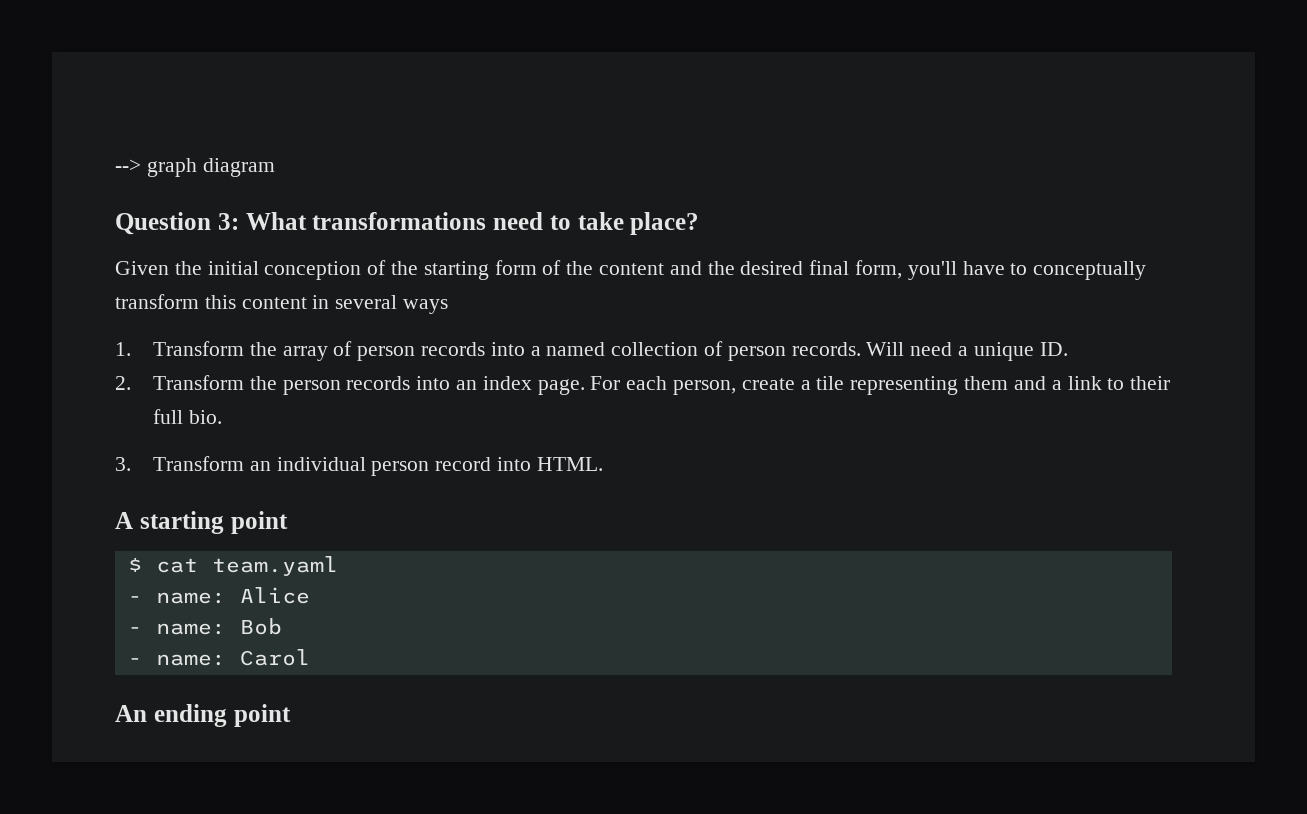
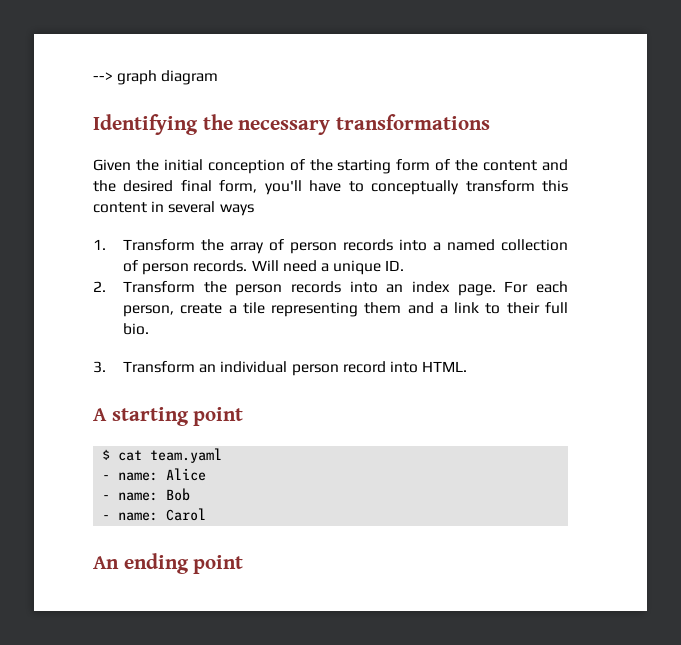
[115,212,700,235] Question 3: What transformations need to take place? -> [93,114,490,135] Identifying the necessary transformations

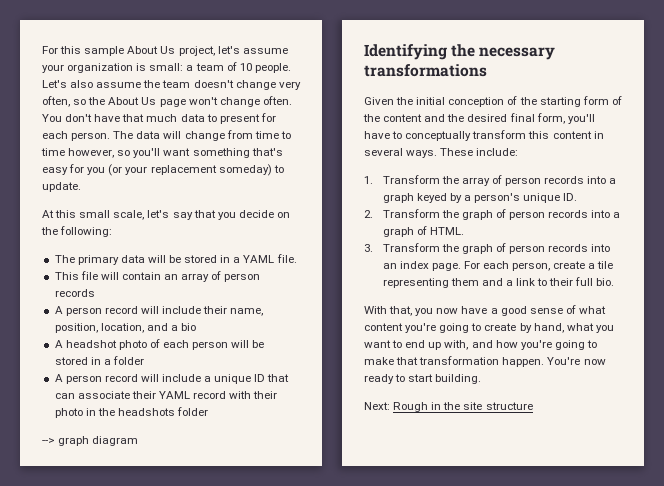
(93, 76) none -> [42,46,288,56] [42,62,291,73] [42,80,301,90] [42,96,292,107] [42,113,276,124] [42,130,291,141] [41,148,283,158] [42,164,284,176] [42,182,81,192] [42,210,290,220] [41,226,113,237] [54,254,297,265] [54,271,261,282] [54,289,95,297] [54,306,264,316] [54,323,197,333] [54,339,265,350] [54,356,144,365] [54,374,290,384] [54,391,278,399] [54,407,209,418] For this sample About Us project, let's assume your organization is small: a team of 10 people. Let's also assume the team doesn't change very often, so the About Us page won't change often. You don't have that much data to present for each person. The data will change from time to time however, so you'll want something that's easy for you (or your replacement someday) to update. // At this small scale, let's say that you decide on the following: // The primary data will be stored in a YAML file. // This file will contain an array of person records // A person record will include their name, position, location, and a bio // A headshot photo of each person will be stored in a folder // A person record will include a unique ID that can associate their YAML record with their photo in the headshots folder //
[219,204,254,216] ways -> [406,148,519,158] ways. These include:
[447,239,568,251] [123,260,330,275] named collection of person records. Will need a -> [382,193,520,203] graph keyed by a person's
(227, 287) none -> [461,209,621,220] [382,226,464,237] [364,243,506,254] graph of person records into a graph of HTML. // 3. Transform the graph of
[93,361,468,376] [93,407,244,426] [102,448,223,463] [102,468,207,481] [102,488,191,501] [102,508,207,521] [93,553,244,574] 3. Transform an individual person record into HTML. // A starting point // $ cat team.yaml // - name: Alice // - name: Bob // - name: Carol // An ending point -> [364,305,606,316] [364,323,614,333] [364,340,597,350] [364,356,606,367] [364,374,482,384] [364,402,533,412] With that, you now have a good sense of what content you're going to create by hand, what you want to end up with, and how you're going to make that transformation happen. You're now ready to start building. // Next: Rough in the site structure

